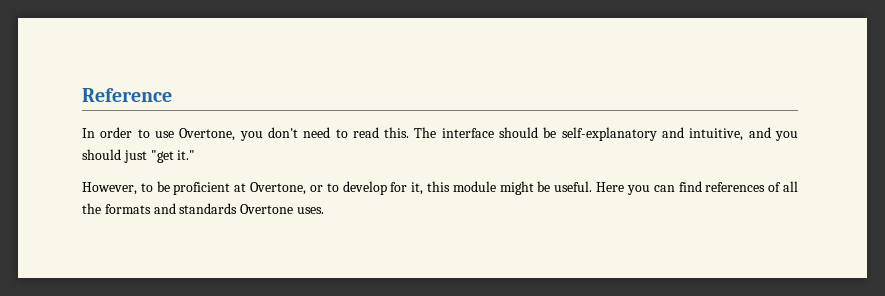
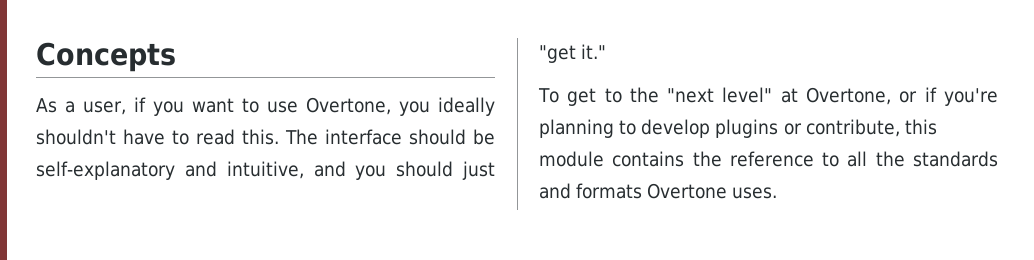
[82,88,172,102] [82,127,133,138] Reference // In order -> [36,42,176,72] [36,97,234,116] Concepts // As a user, if you want
[267,127,331,138] don't need -> [438,97,495,116] [36,129,165,145] ideally shouldn't have
[82,181,799,195] [82,203,238,214] However, to be proficient at Overtone, or to develop for it, this module might be useful. Here you can find references of all the formats and standards -> [538,87,999,106] [539,119,937,138] [539,151,998,167] [539,183,643,199] To get to the "next level" at Overtone, or if you're planning to develop plugins or contribute, this module contains the reference to all the standards and formats

